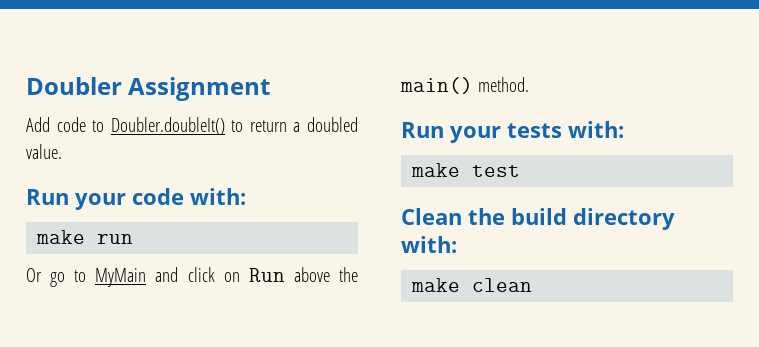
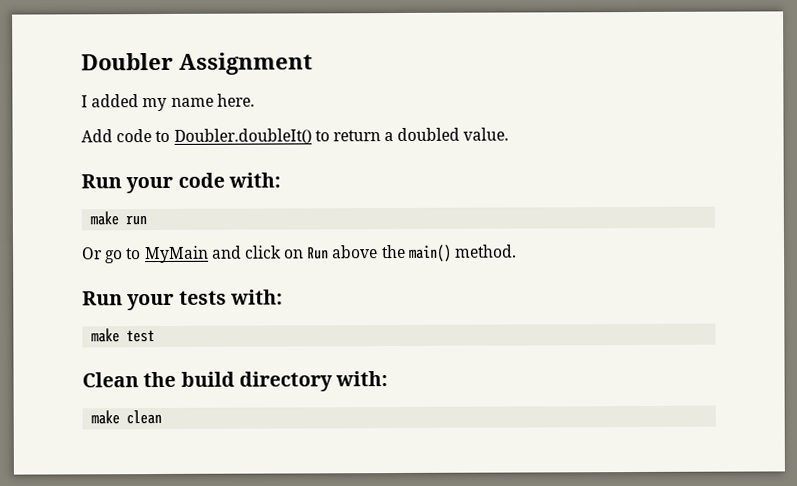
(271, 89) none -> [81,93,255,112] // I added my name here.

